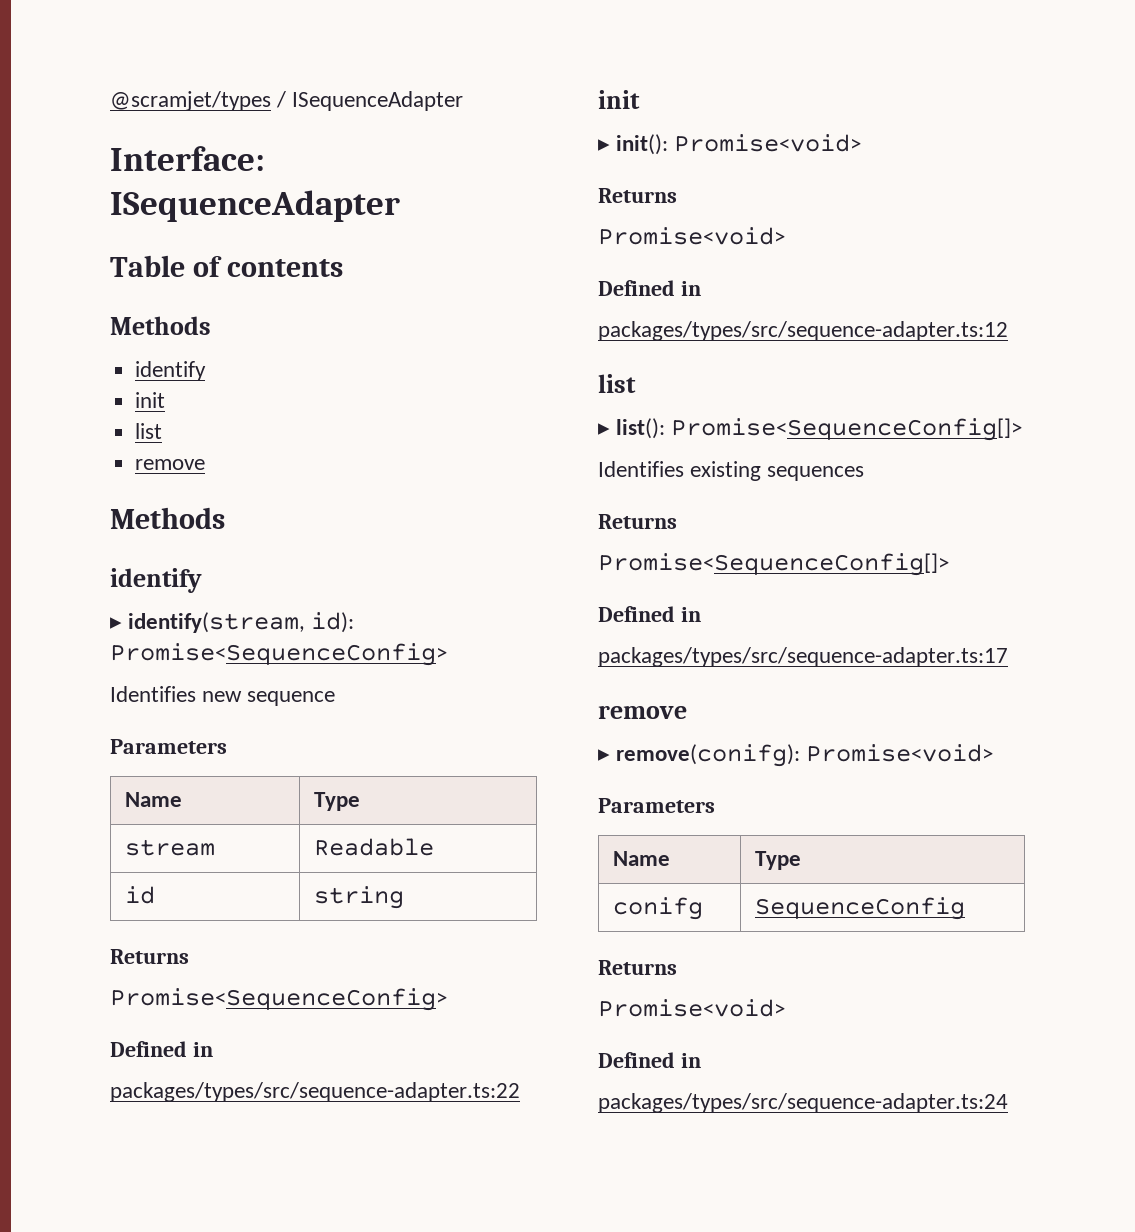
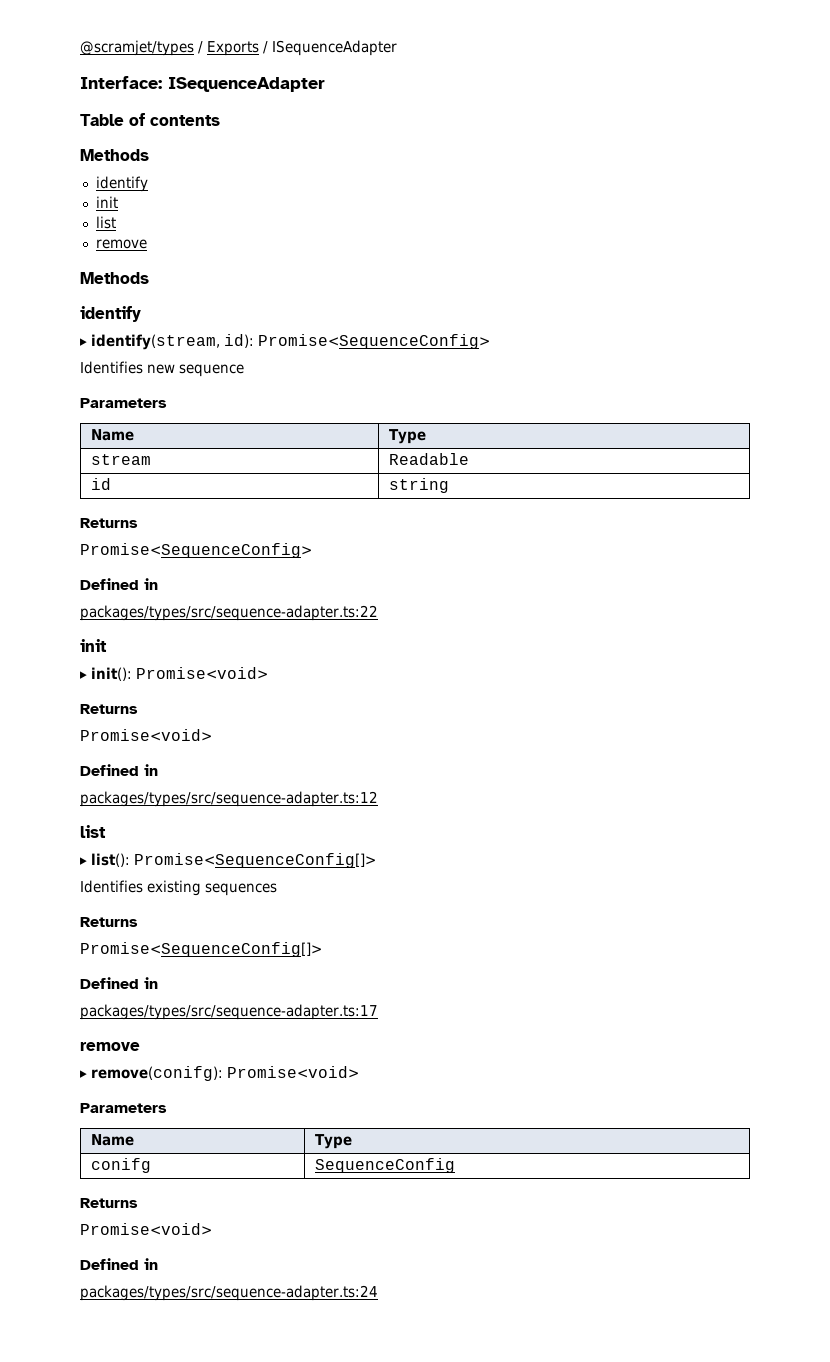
(287, 99) none -> [207,41,268,56] Exports /

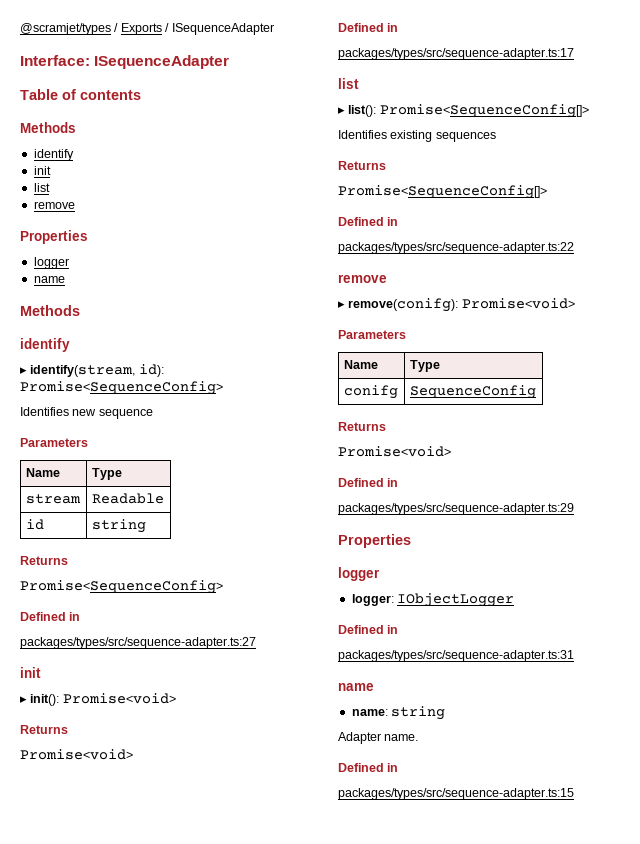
(147, 244) none -> [20,230,88,244] [33,257,69,269] [33,276,65,283] // Properties // logger // name
[80,605,378,621] packages/types/src/sequence-adapter.ts:22 -> [20,637,256,649] packages/types/src/sequence-adapter.ts:27
[80,791,378,807] packages/types/src/sequence-adapter.ts:12 -> [338,48,574,60] packages/types/src/sequence-adapter.ts:17
[80,1004,378,1020] packages/types/src/sequence-adapter.ts:17 -> [338,242,574,254] packages/types/src/sequence-adapter.ts:22
[80,1285,378,1301] packages/types/src/sequence-adapter.ts:24 -> [338,503,574,515] [338,534,411,548] [338,567,380,581] [351,593,515,607] [338,625,399,634] [338,650,574,662] [338,683,374,691] [351,706,446,720] [338,732,419,744] [338,763,399,772] [338,788,574,800] packages/types/src/sequence-adapter.ts:29 // Properties // logger // logger: IObjectLogger // Defined in // packages/types/src/sequence-adapter.ts:31 // name // name: string // Adapter name. // Defined in // packages/types/src/sequence-adapter.ts:15

